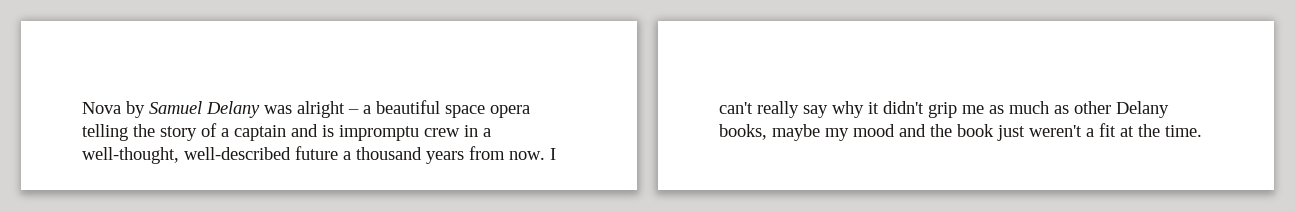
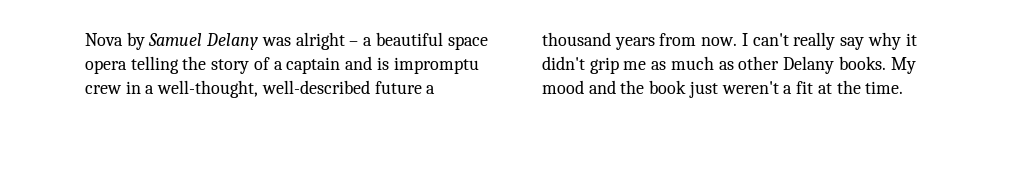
[719,124,849,141] books, maybe my -> [838,56,916,74] books. My

